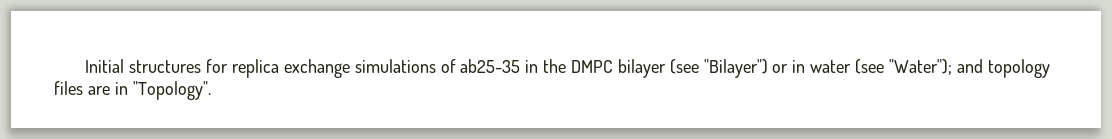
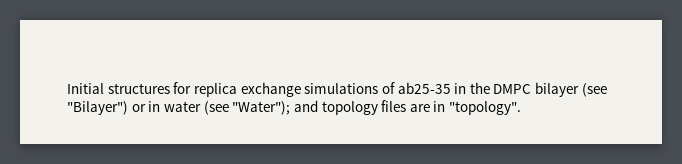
[132,81,211,100] "Topology". -> [449,101,522,115] "topology".

